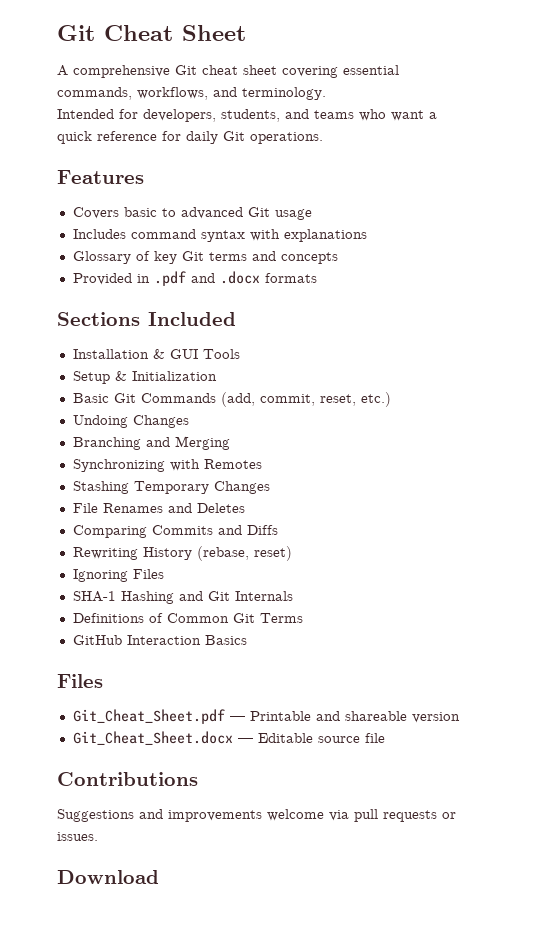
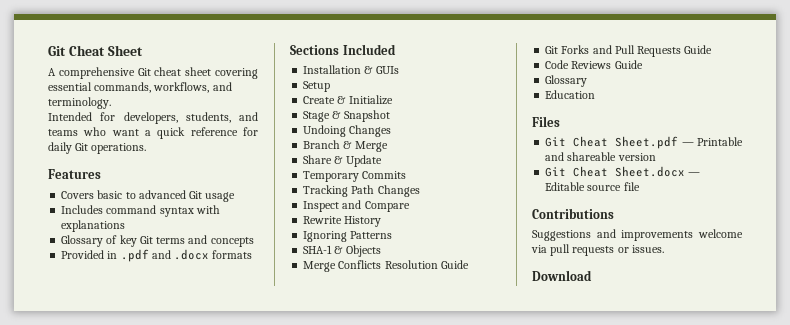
[169,349,240,359] GUI Tools -> [375,66,399,74] GUIs
[114,371,217,381] [72,392,391,407] [72,415,189,428] [72,436,230,450] [72,459,262,472] [72,481,270,494] [72,503,245,513] [72,525,278,538] [72,547,138,560] & Initialization // Basic Git Commands (add, commit, reset, etc.) // Undoing Changes // Branching and Merging // Synchronizing with Remotes // Stashing Temporary Changes // File Renames and Deletes // Comparing Commits and Diffs // Rewriting -> [303,95,393,105] [303,110,390,122] [303,125,392,137] [303,140,388,152] [303,155,382,167] [303,171,407,182] [303,185,420,197] [303,200,410,212] [303,216,343,224] // Create & Initialize // Stage & Snapshot // Undoing Changes // Branch & Merge // Share & Update // Temporary Commits // Tracking Path Changes // Inspect and Compare // Rewrite
[196,546,292,561] (rebase, reset) -> (382, 221) none
[132,569,164,579] Files -> [350,231,393,239] Patterns
[120,591,293,604] [72,613,303,623] [72,635,247,645] [57,674,103,688] [72,709,225,724] Hashing and Git Internals // Definitions of Common Git Terms // GitHub Interaction Basics // Files // Git_Cheat_Sheet.pdf -> [334,245,381,257] [303,260,469,272] [545,45,713,57] [545,60,643,69] [545,75,588,87] [545,90,596,99] [532,116,560,127] [545,136,679,149] & Objects // Merge Conflicts Resolution Guide // Git Forks and Pull Requests Guide // Code Reviews Guide // Glossary // Education // Files // Git Cheat Sheet.pdf
[72,731,233,745] Git_Cheat_Sheet.docx -> [545,166,686,177] Git Cheat Sheet.docx

